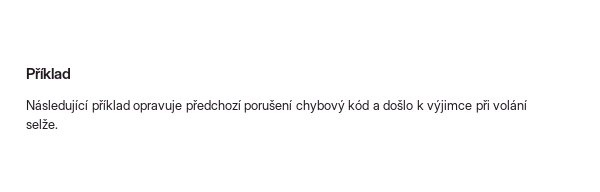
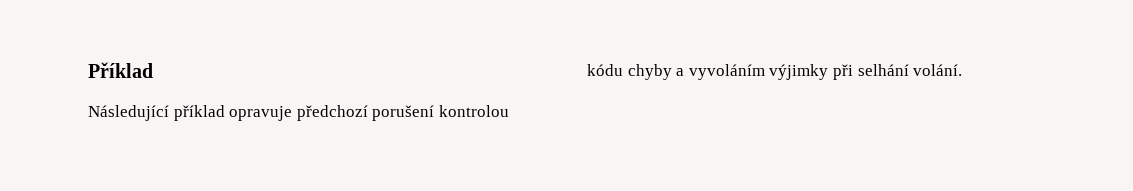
[295,100,528,113] [26,119,58,129] chybový kód a došlo k výjimce při volání selže. -> [438,105,509,117] [587,64,963,80] kontrolou kódu chyby a vyvoláním výjimky při selhání volání.

